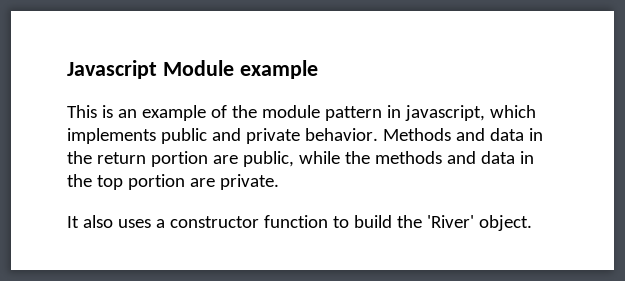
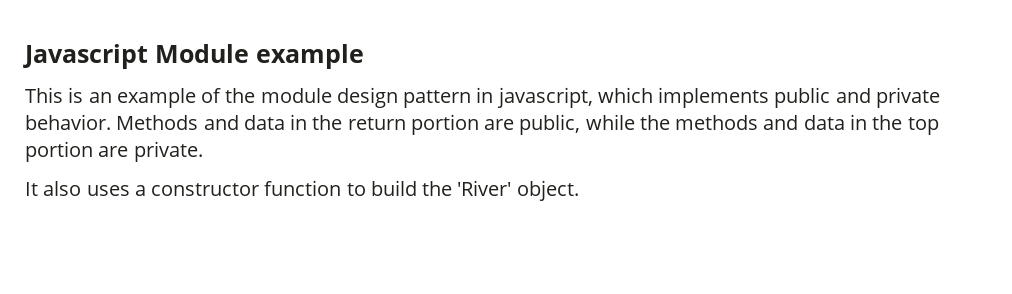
(320, 111) none -> [336,87,398,108] design

